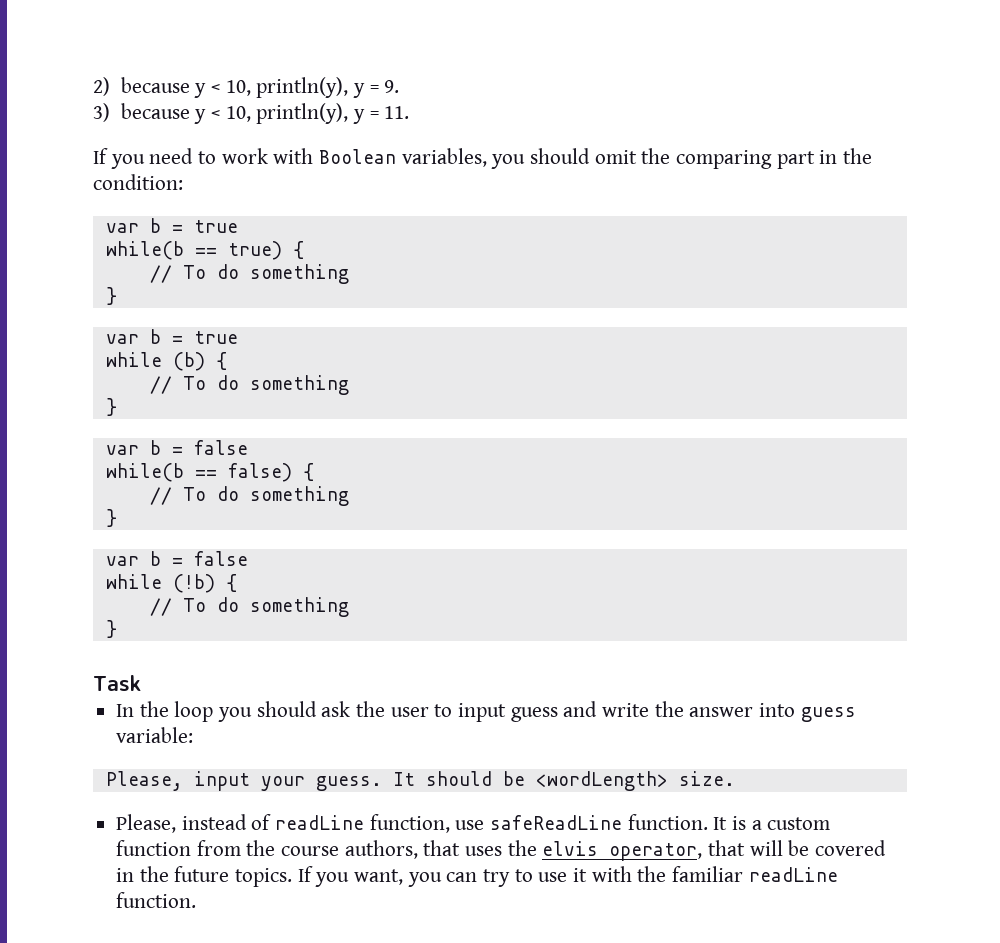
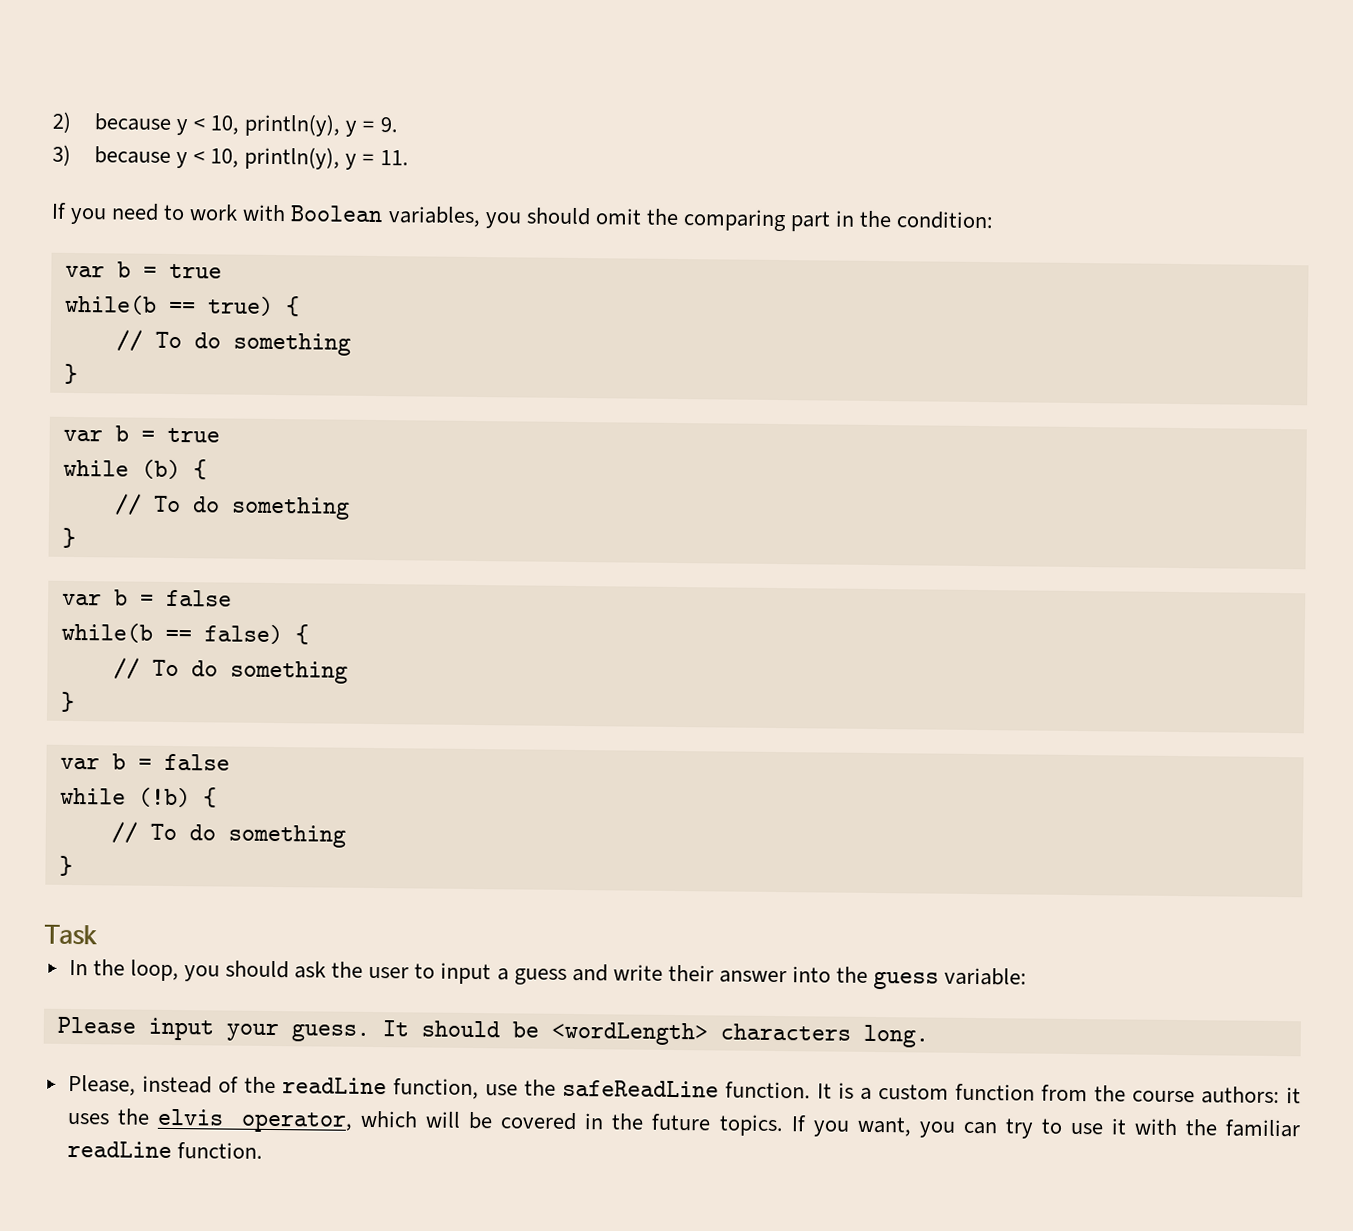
[174,701,214,722] loop -> [129,959,179,982] loop,
(507, 712) none -> [496,968,509,981] a
[654,701,684,717] the -> [667,964,714,982] their
(796, 710) none -> [836,966,869,983] the
[105,771,183,791] Please, -> [56,1016,136,1034] Please
[678,771,735,786] size. -> [719,1023,929,1048] characters long.
(272, 822) none -> [243,1076,276,1094] the
(485, 825) none -> [523,1079,556,1096] the
[344,840,461,859] authors, that -> [1200,1086,1302,1105] authors: it
[708,840,746,856] that -> [360,1110,419,1128] which

